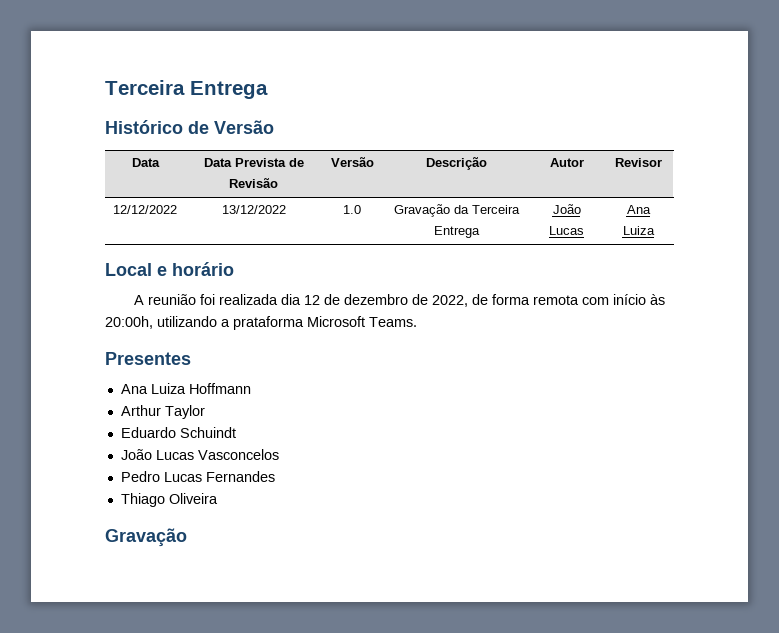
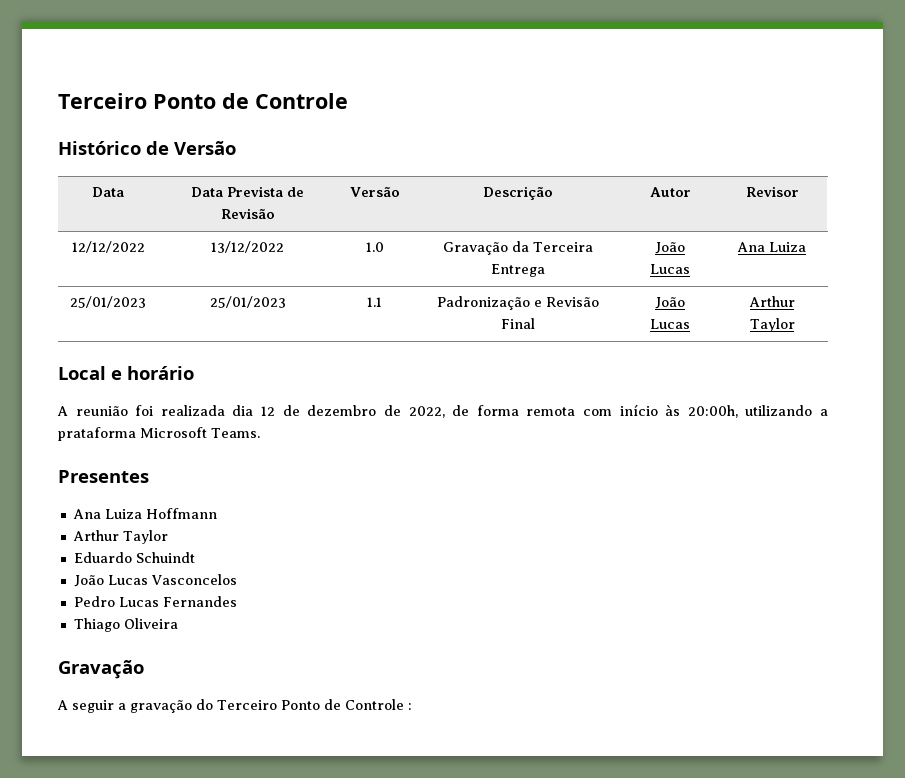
[105,80,268,99] Terceira Entrega -> [58,93,348,109] Terceiro Ponto de Controle
(655, 230) none -> [70,296,146,308] [209,296,286,308] [367,297,382,307] [436,296,599,310] [500,318,535,329] [655,297,686,309] [650,319,691,329] [748,296,795,307] [749,318,795,332] // 25/01/2023 | 25/01/2023 | 1.1 | Padronização e Revisão Final | João Lucas | Arthur Taylor
(187, 537) none -> [57,699,412,713] // A seguir a gravação do Terceiro Ponto de Controle :

